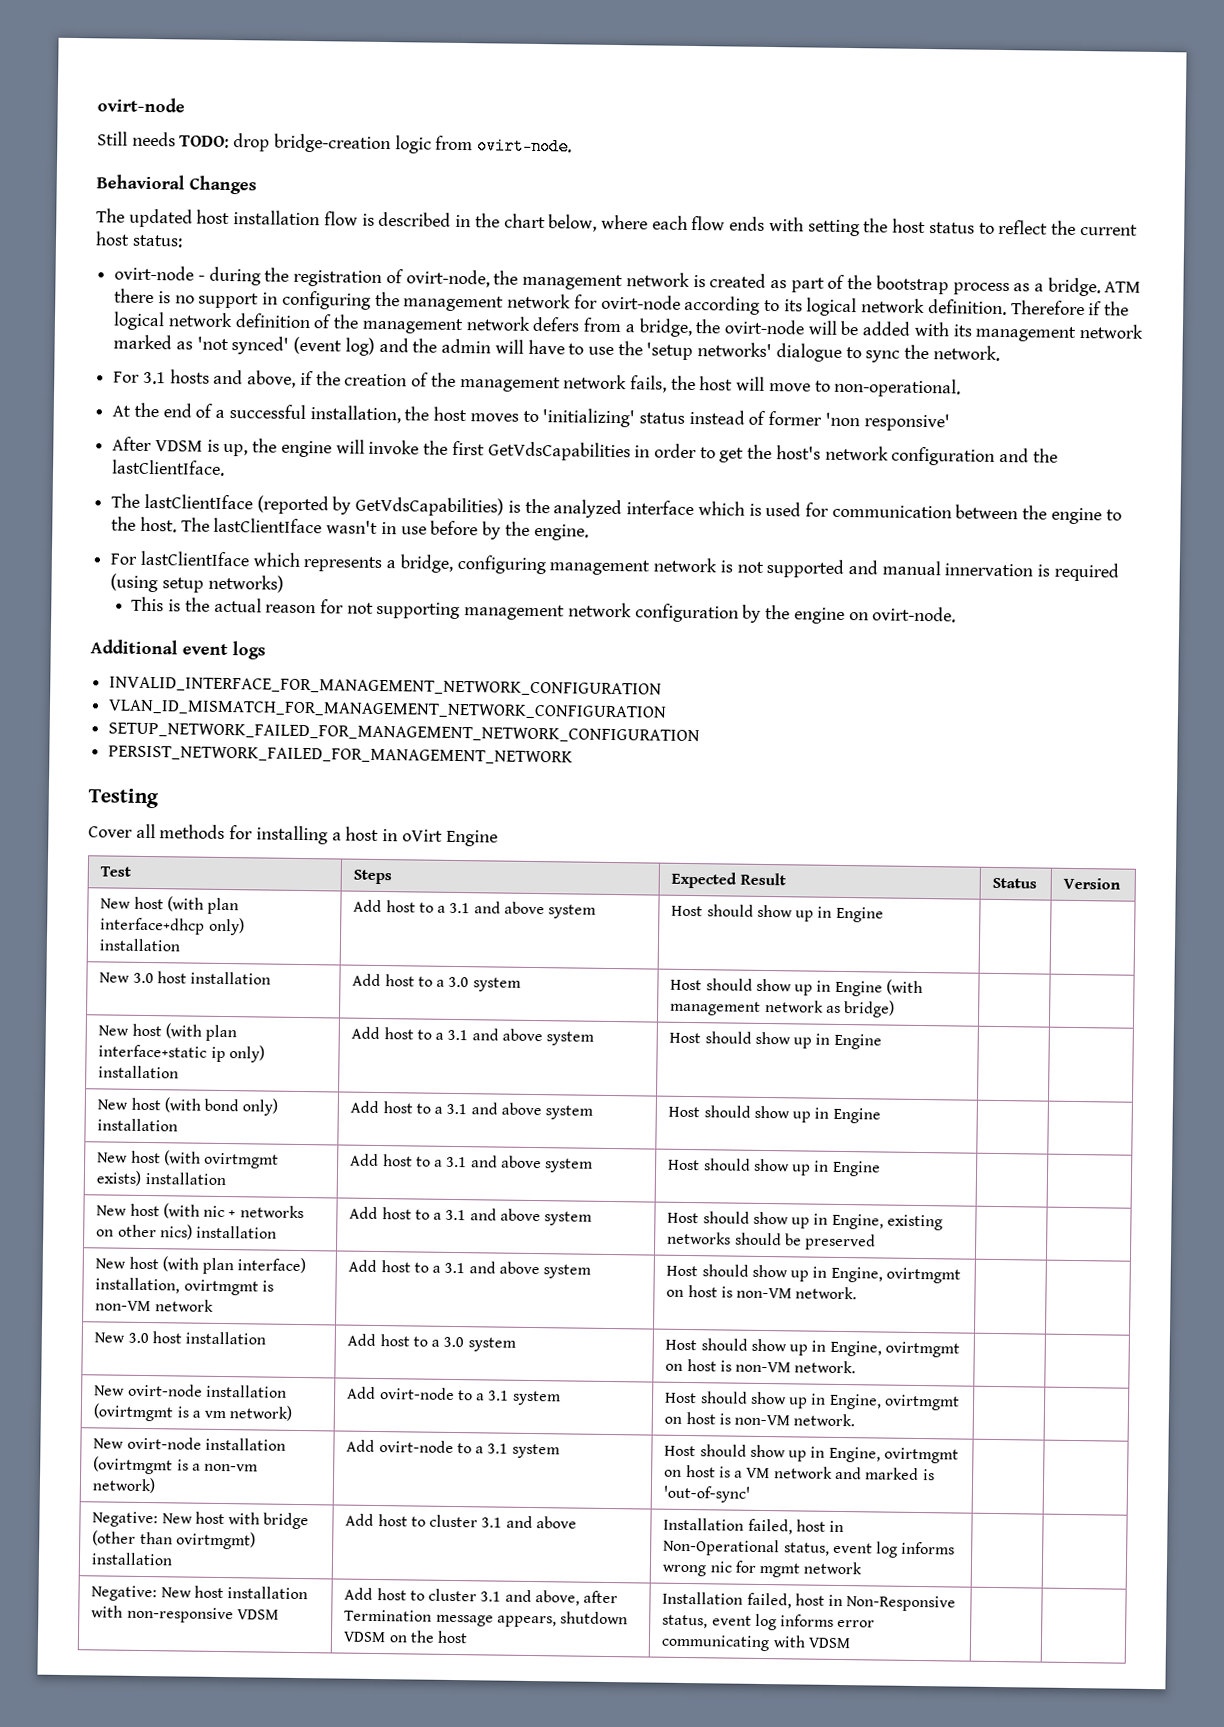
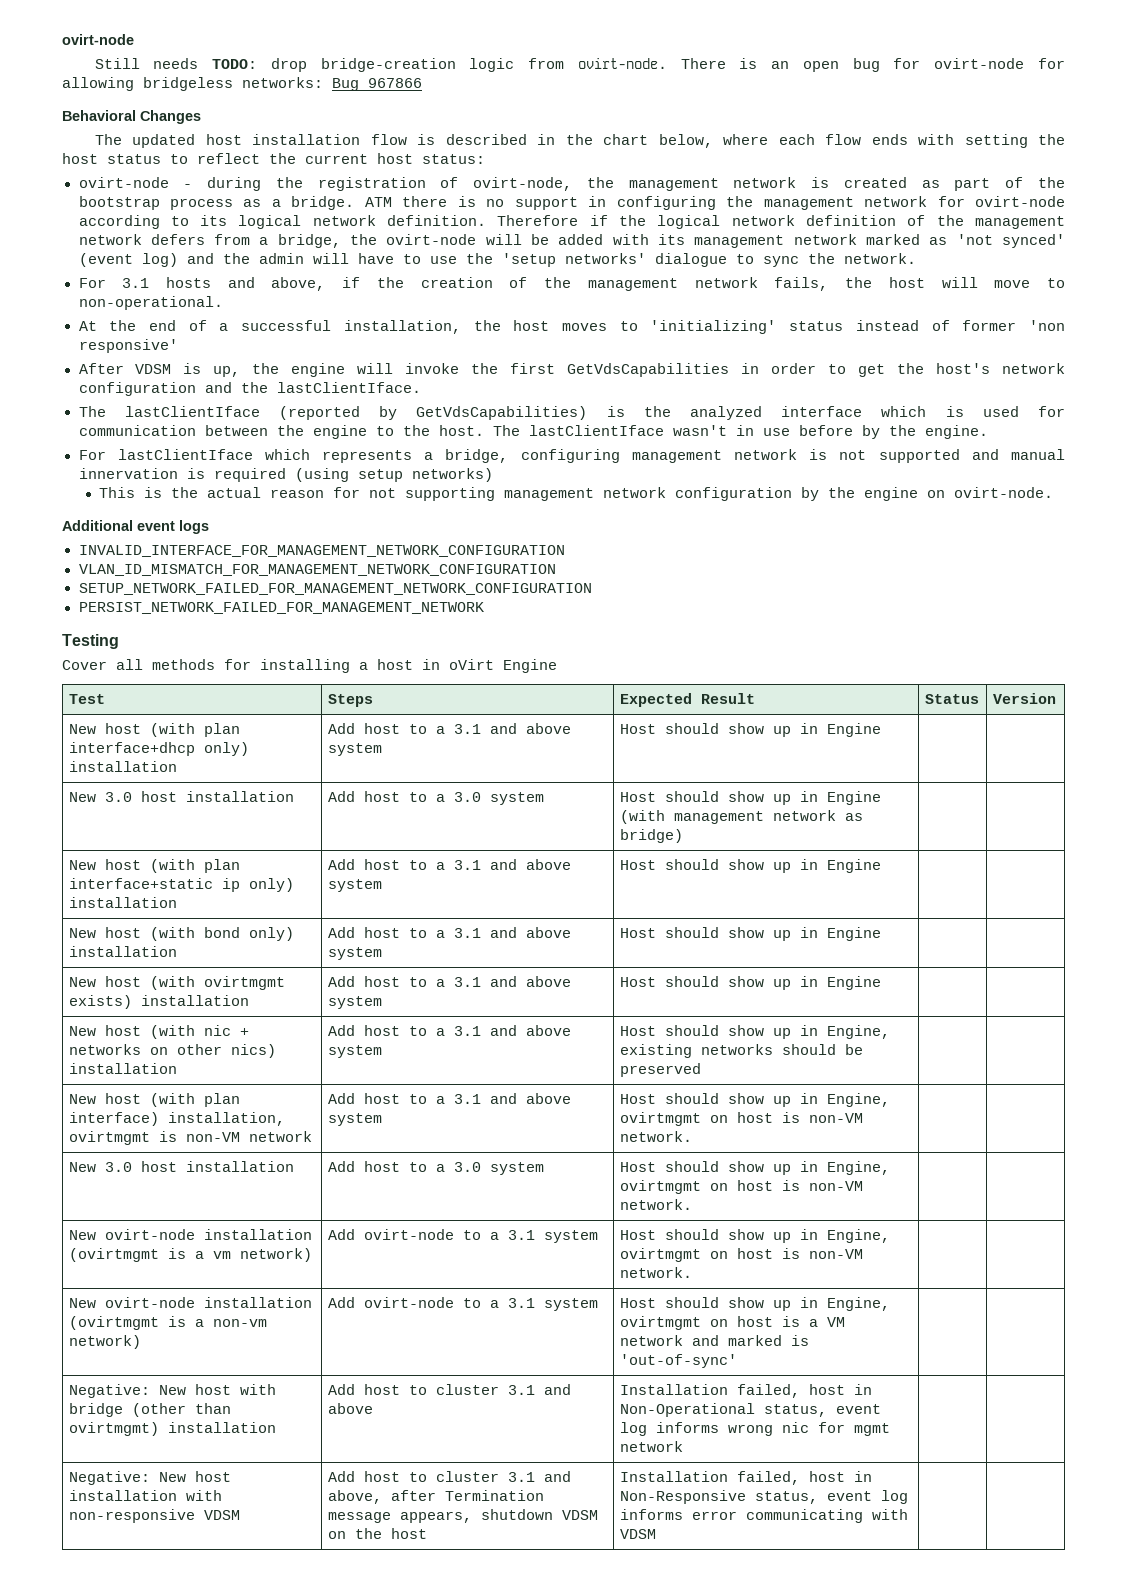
(573, 146) none -> [680,58,1065,72] [62,77,422,91] There is an open bug for ovirt-node for allowing bridgeless networks: Bug 967866

